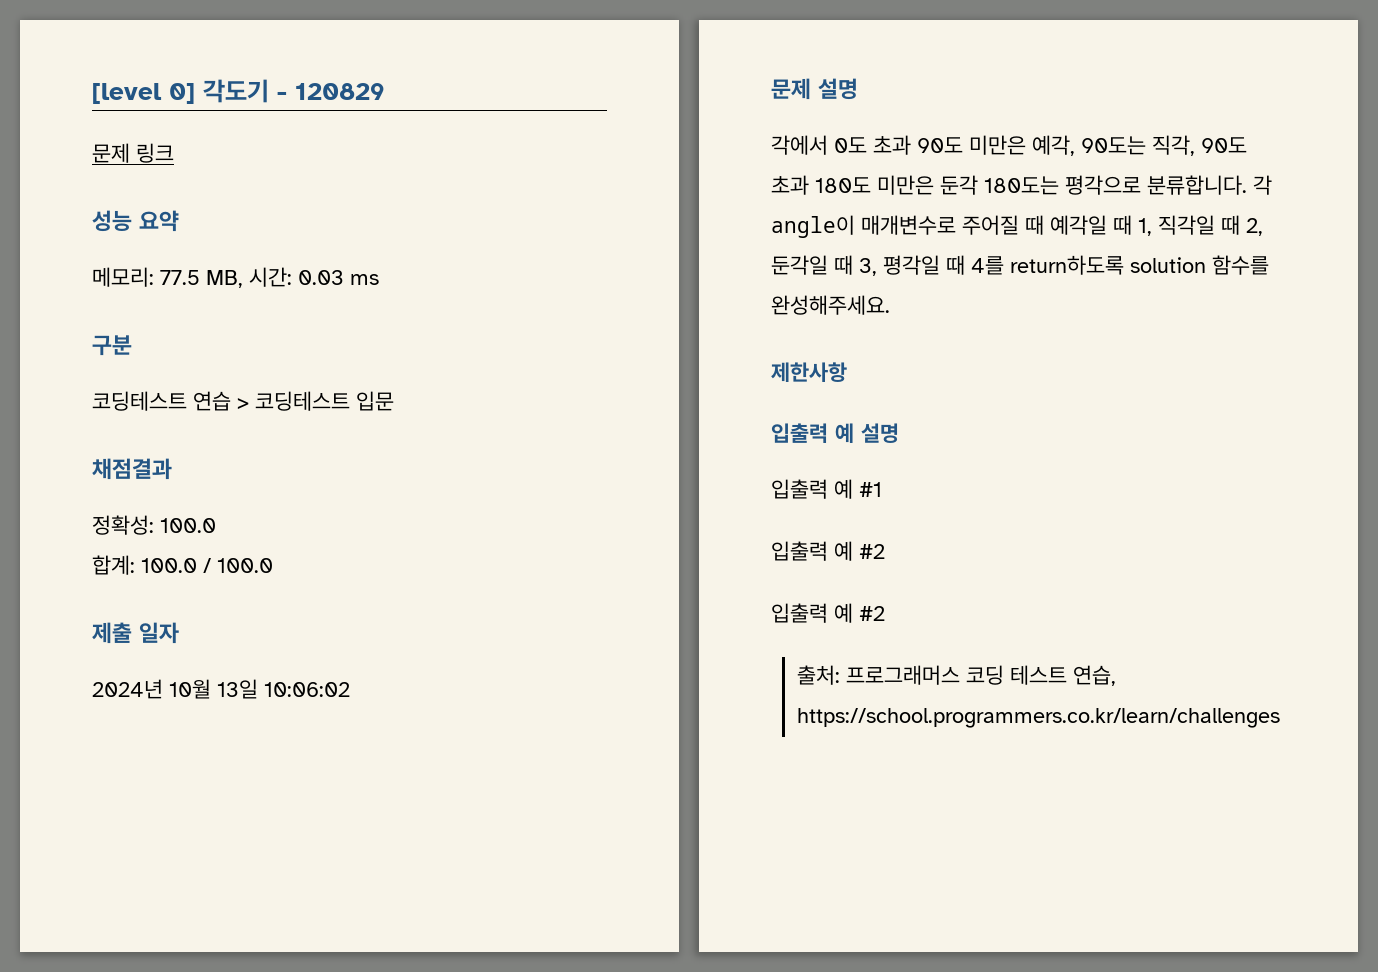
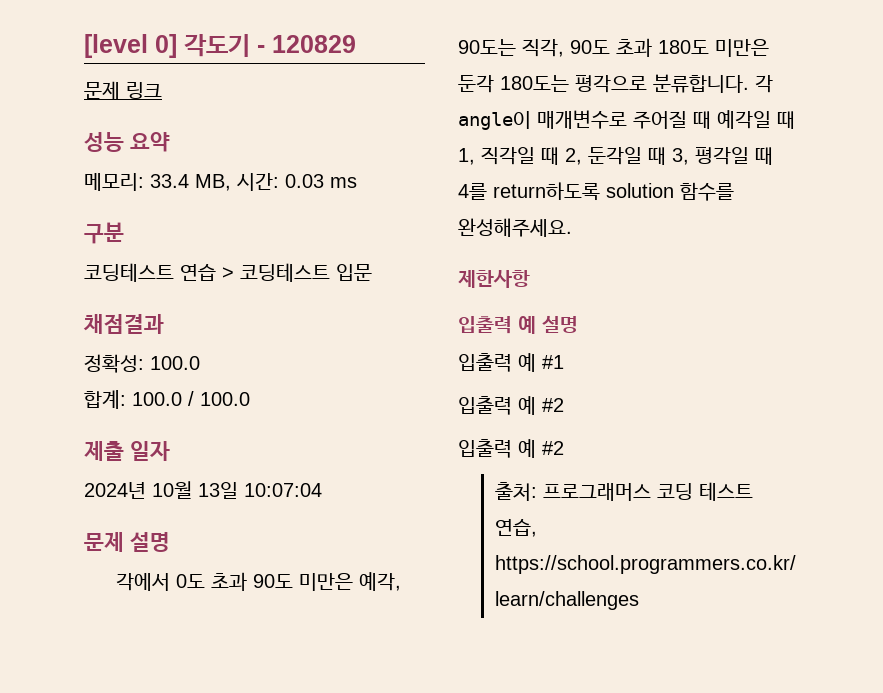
[160,270,200,285] 77.5 -> [150,174,189,188] 33.4
[264,682,350,697] 10:06:02 -> [244,483,322,497] 10:07:04

